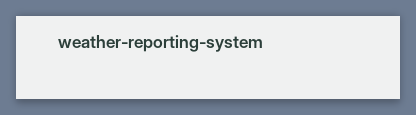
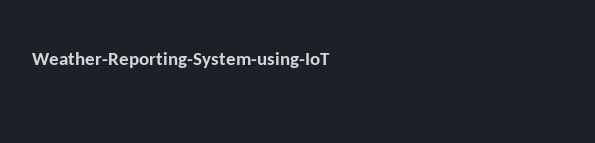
[58,35,263,52] weather-reporting-system -> [32,52,330,68] Weather-Reporting-System-using-IoT

